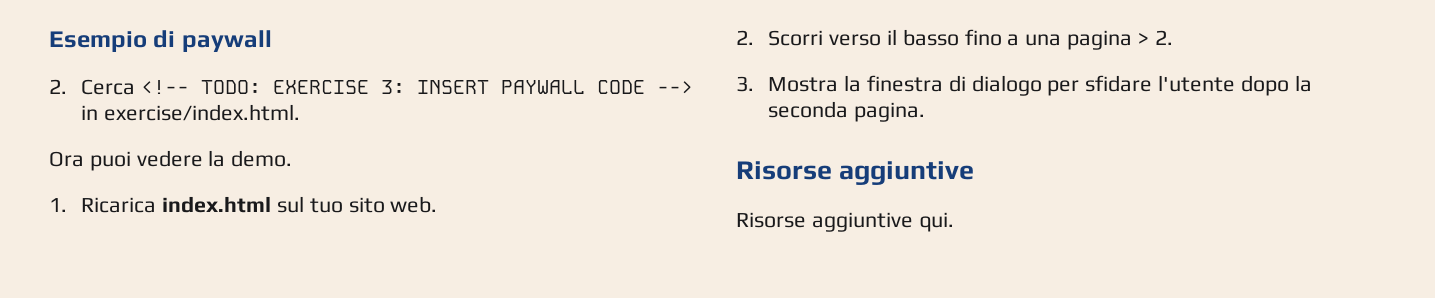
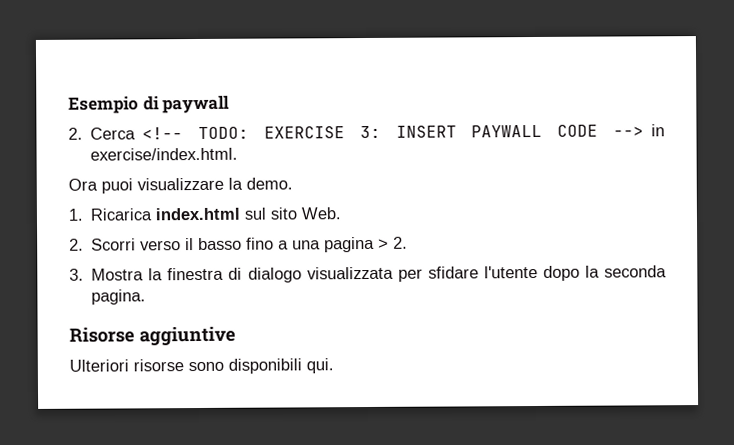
[136,150,203,167] vedere -> [137,177,224,191] visualizzare
[309,196,438,213] tuo sito web. -> [270,207,342,220] sito Web.
(1042, 85) none -> [306,266,394,280] visualizzata
[736,212,913,232] Risorse aggiuntive -> [69,358,302,374] Ulteriori risorse sono disponibili

